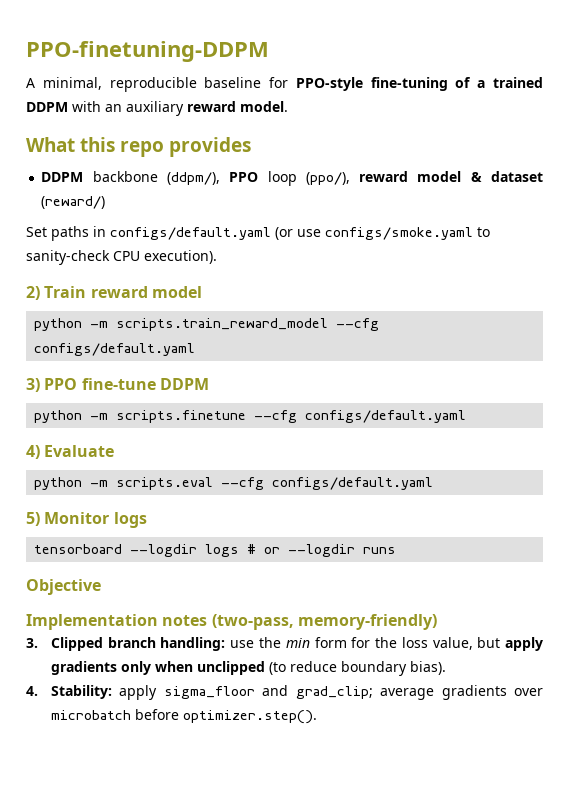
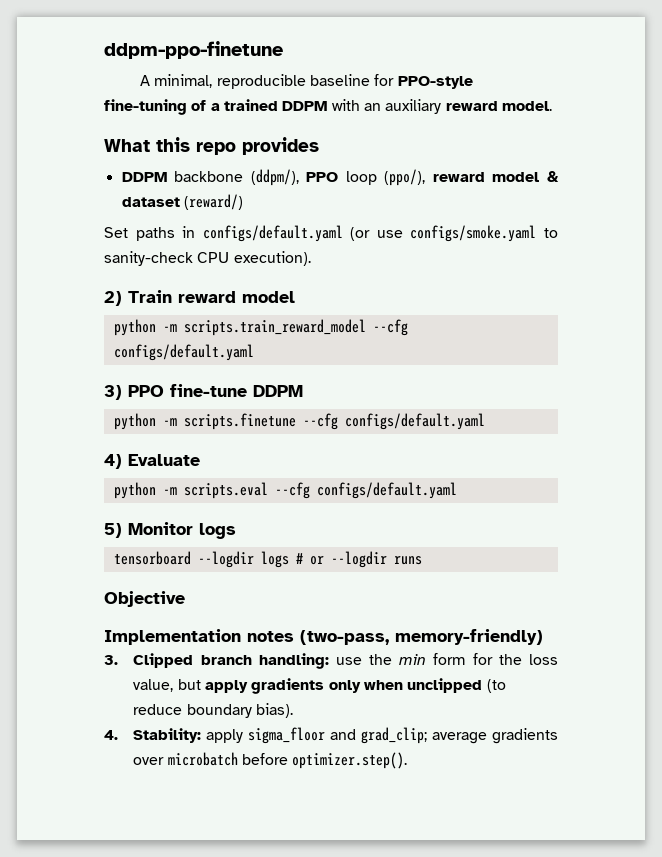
[26,41,269,62] PPO-finetuning-DDPM -> [104,41,283,59] ddpm-ppo-finetune

